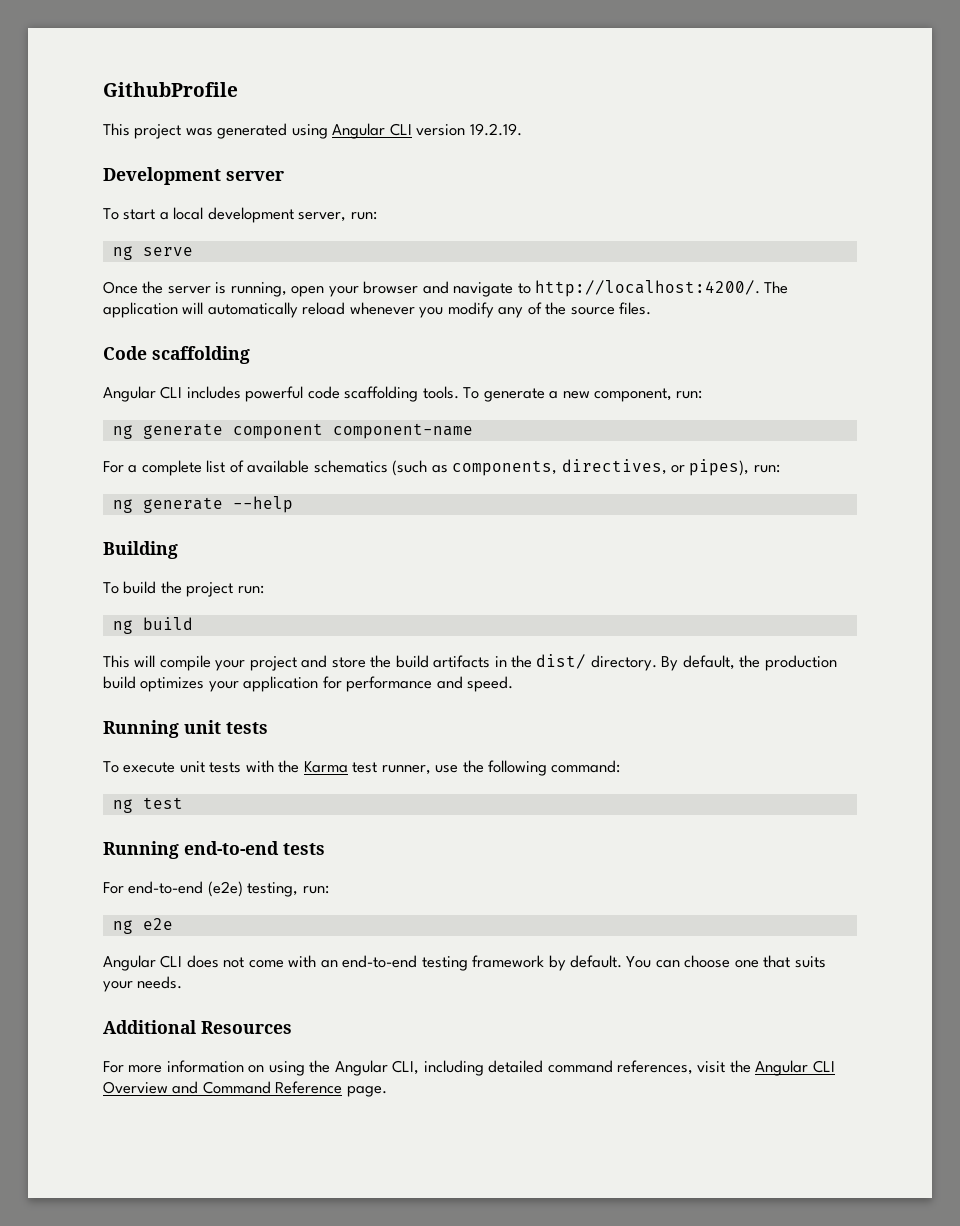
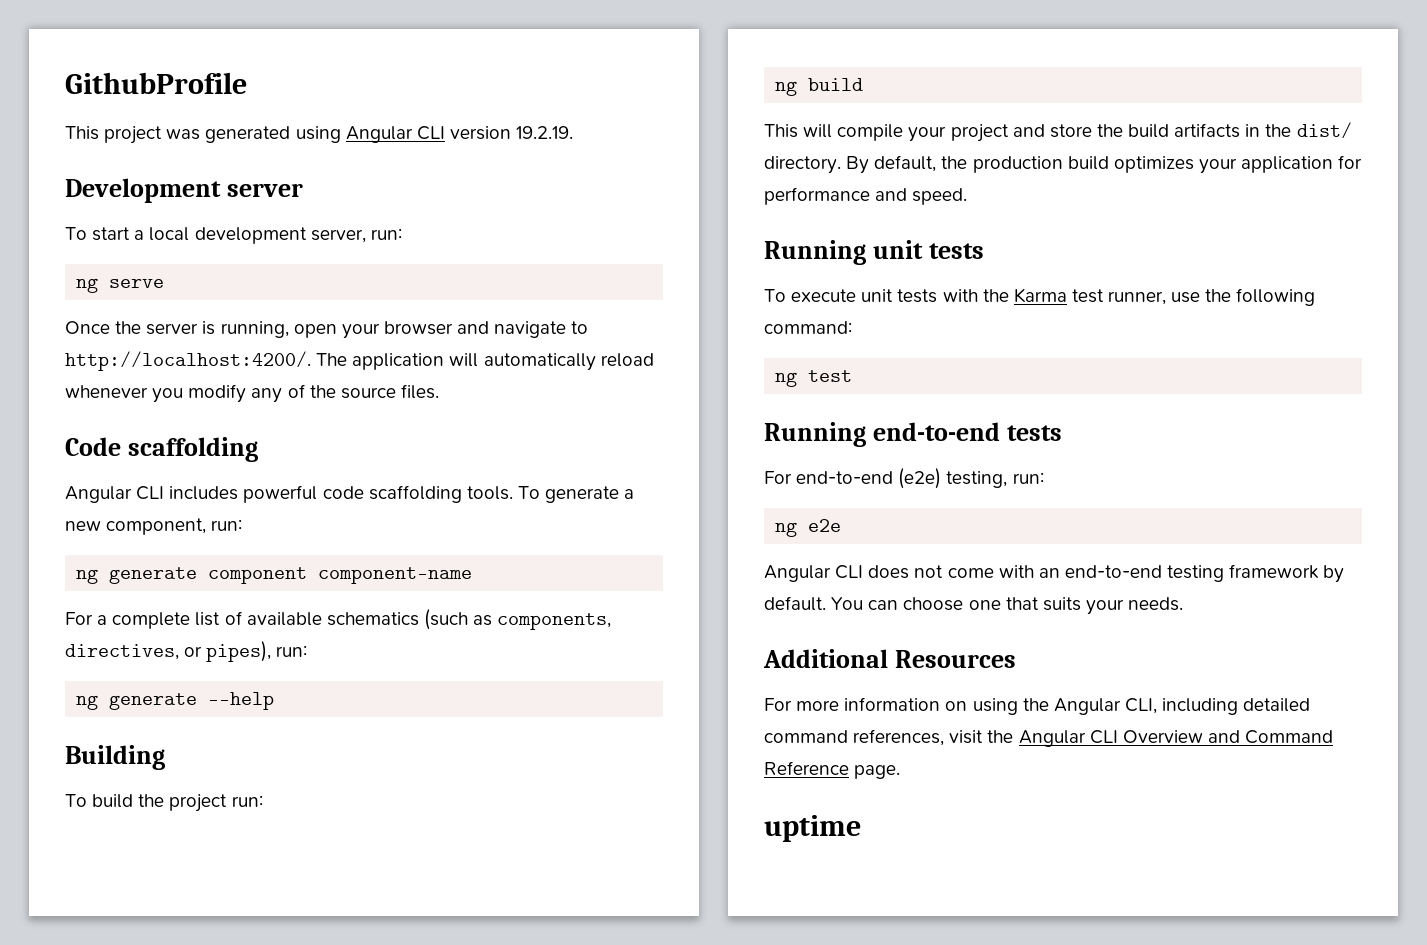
(387, 1091) none -> [764,815,861,842] // uptime

